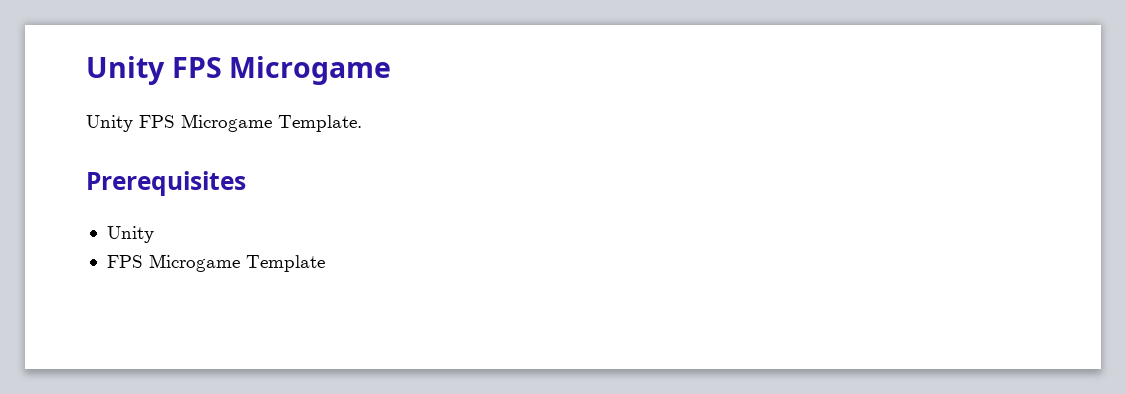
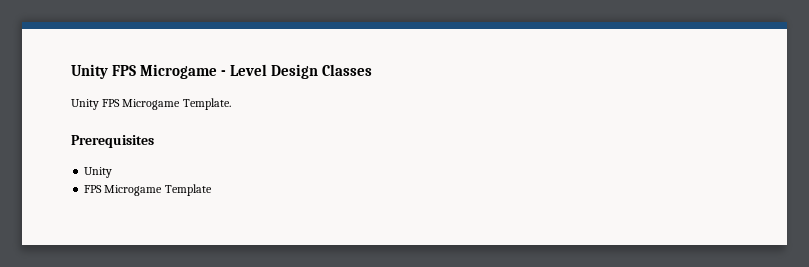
[86,56,392,85] Unity FPS Microgame -> [71,64,373,79] Unity FPS Microgame - Level Design Classes

